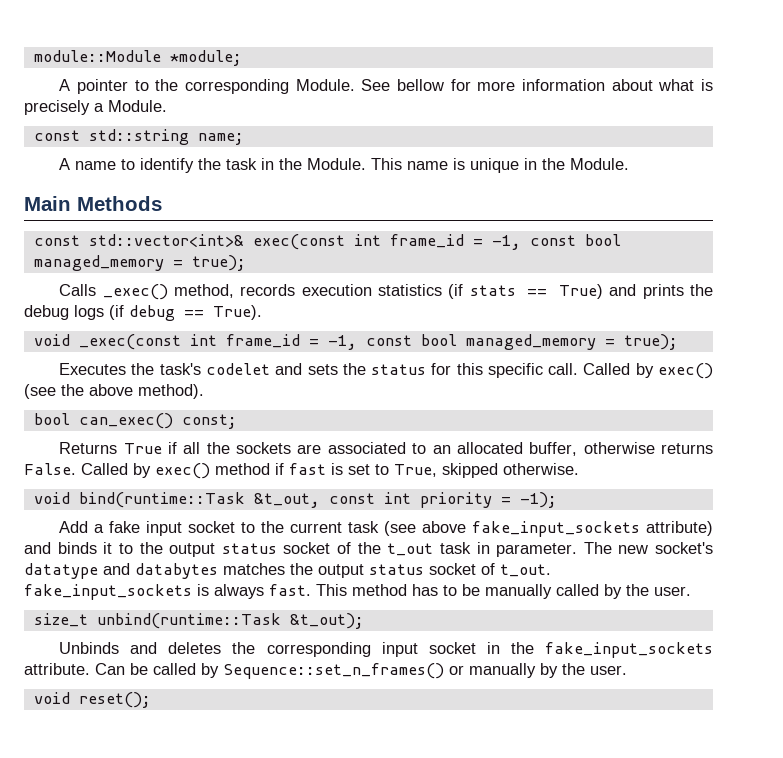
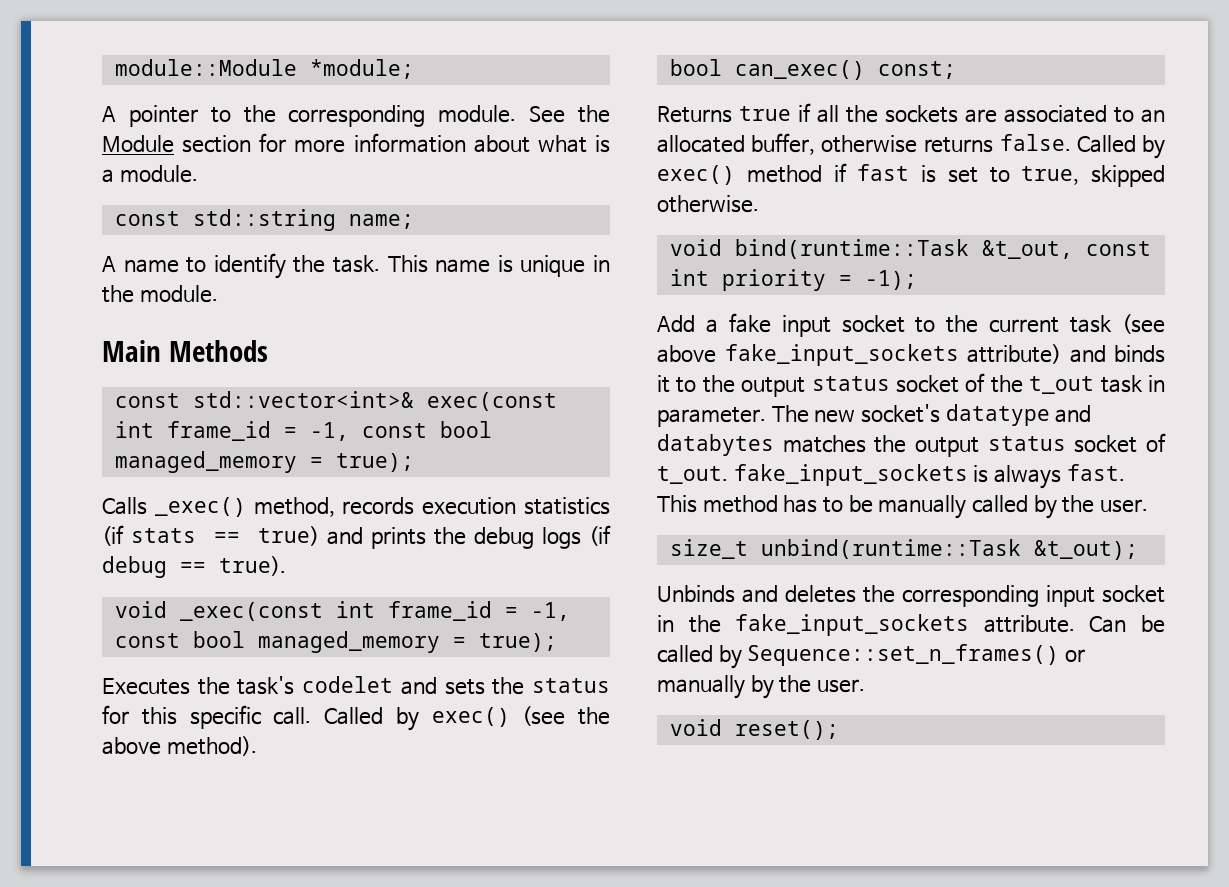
[295,79,444,91] Module. See bellow -> [438,105,610,123] [102,135,252,153] module. See the Module section
[24,100,167,115] precisely a Module. -> [102,165,198,183] a module.
[226,158,367,170] task in the Module. -> [333,255,381,273] task.
[570,158,630,170] Module. -> [139,285,218,303] module.
[558,284,603,299] True) -> [258,526,320,546] true)
[213,305,262,320] True). -> [219,556,286,576] true).
[123,443,162,454] True -> [739,106,792,121] true
[24,463,76,475] False. -> [999,134,1071,151] false.
[394,464,437,477] True, -> [1021,166,1080,185] true,

